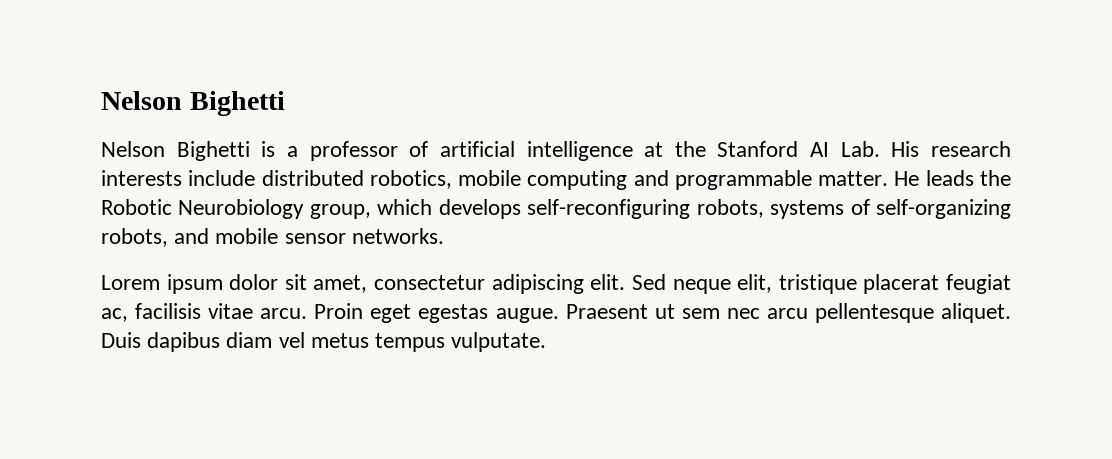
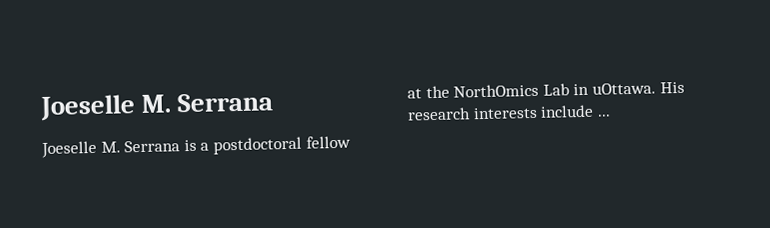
[101,91,285,116] [101,141,1011,161] [101,170,1011,190] [101,199,1011,219] [101,228,444,247] [101,274,1012,294] [101,303,1011,323] [101,332,547,352] Nelson Bighetti // Nelson Bighetti is a professor of artificial intelligence at the Stanford AI Lab. His research interests include distributed robotics, mobile computing and programmable matter. He leads the Robotic Neurobiology group, which develops self-reconfiguring robots, systems of self-organizing robots, and mobile sensor networks. // Lorem ipsum dolor sit amet, consectetur adipiscing elit. Sed neque elit, tristique placerat feugiat ac, facilisis vitae arcu. Proin eget egestas augue. Praesent ut sem nec arcu pellentesque aliquet. Duis dapibus diam vel metus tempus vulputate. -> [40,92,274,122] [41,135,351,159] [407,81,685,99] [407,104,611,121] Joeselle M. Serrana // Joeselle M. Serrana is a postdoctoral fellow at the NorthOmics Lab in uOttawa. His research interests include ...

